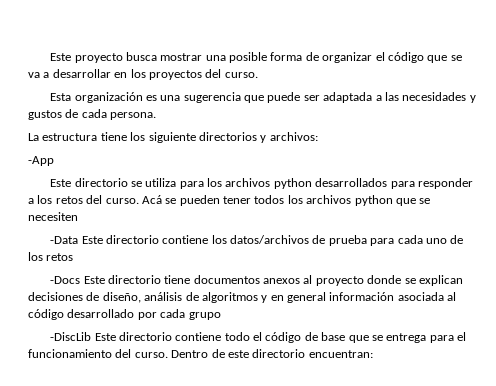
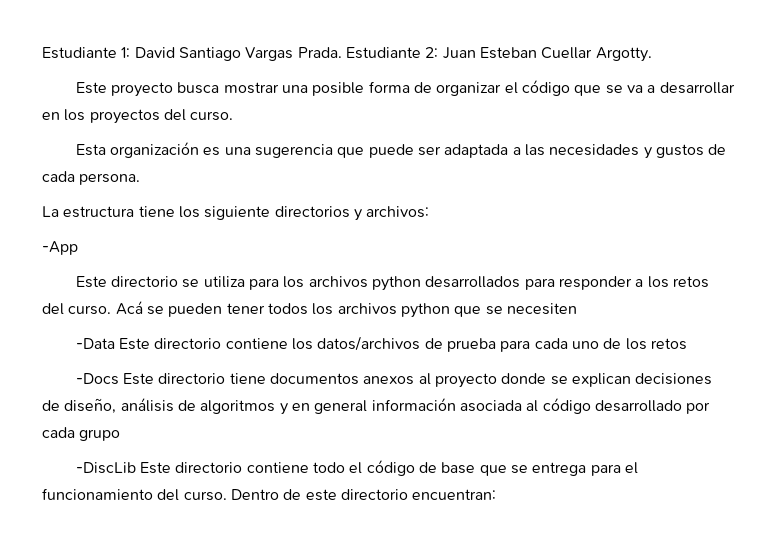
(50, 57) none -> [42,47,652,62] Estudiante 1: David Santiago Vargas Prada. Estudiante 2: Juan Esteban Cuellar Argotty. //

